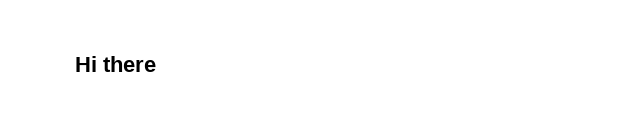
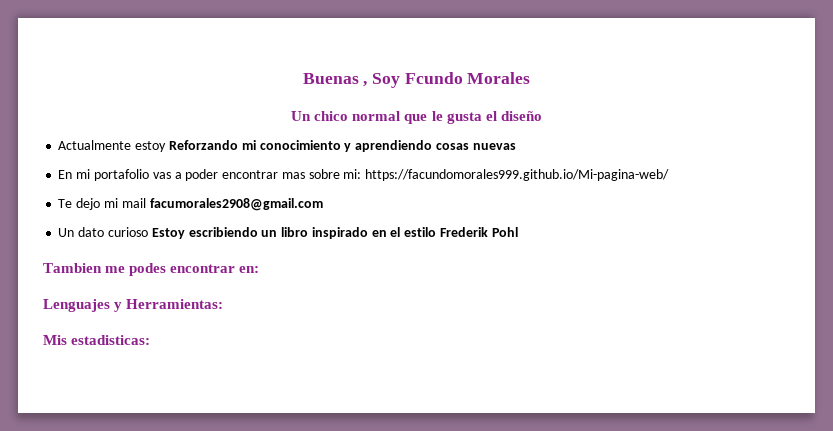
[75,56,156,72] Hi there -> [302,72,531,88] [291,111,542,124] [58,140,516,152] [58,169,670,181] [58,198,323,211] [58,227,518,239] [43,263,260,276] [43,299,224,312] [43,335,151,345] Buenas , Soy Fcundo Morales // Un chico normal que le gusta el diseño // Actualmente estoy Reforzando mi conocimiento y aprendiendo cosas nuevas // En mi portafolio vas a poder encontrar mas sobre mi: https://facundomorales999.github.io/Mi-pagina-web/ // Te dejo mi mail facumorales2908@gmail.com // Un dato curioso Estoy escribiendo un libro inspirado en el estilo Frederik Pohl // Tambien me podes encontrar en: // Lenguajes y Herramientas: // Mis estadisticas:

